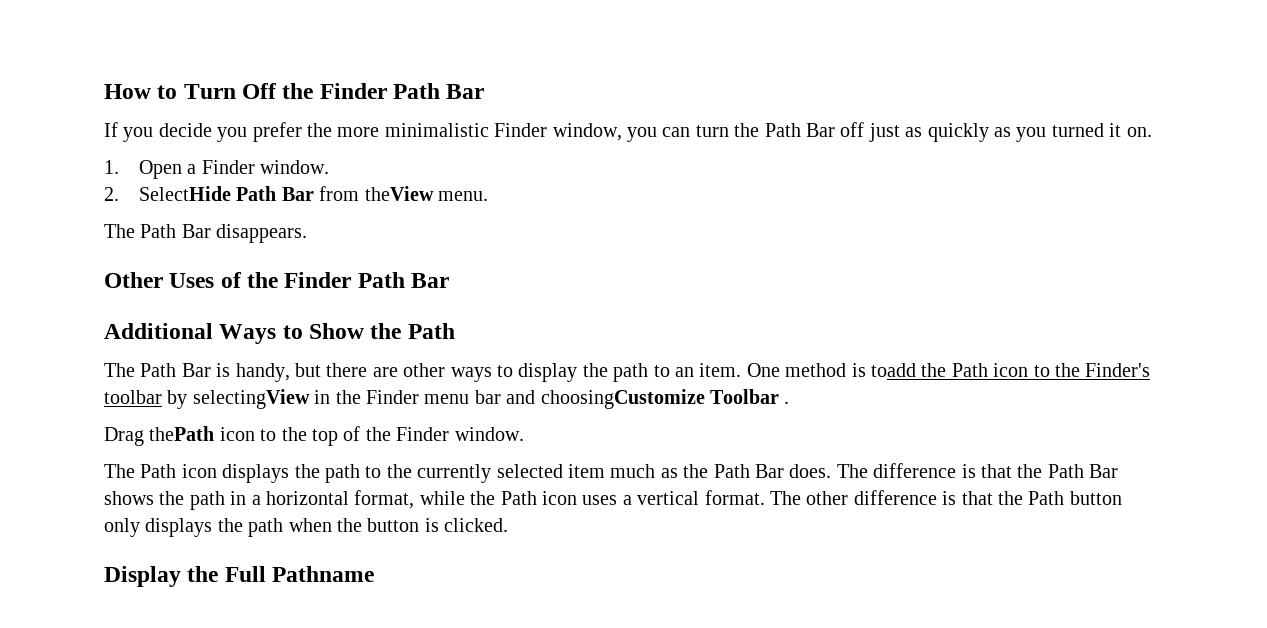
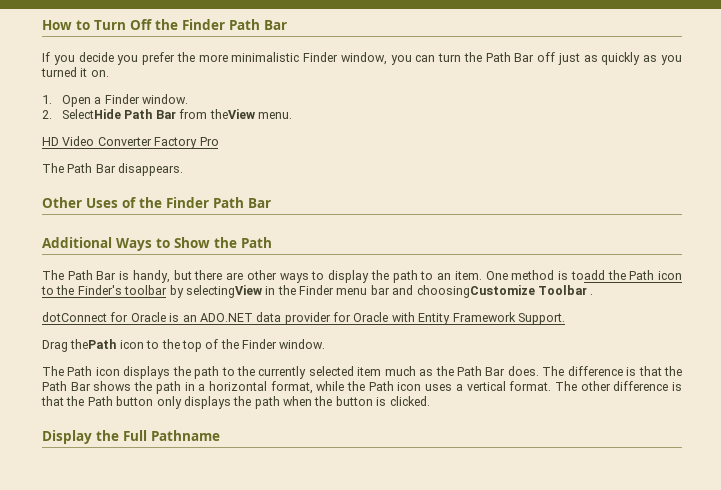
(489, 196) none -> [42,136,219,149] // HD Video Converter Factory Pro
(790, 402) none -> [42,312,565,325] // dotConnect for Oracle is an ADO.NET data provider for Oracle with Entity Framework Support.

